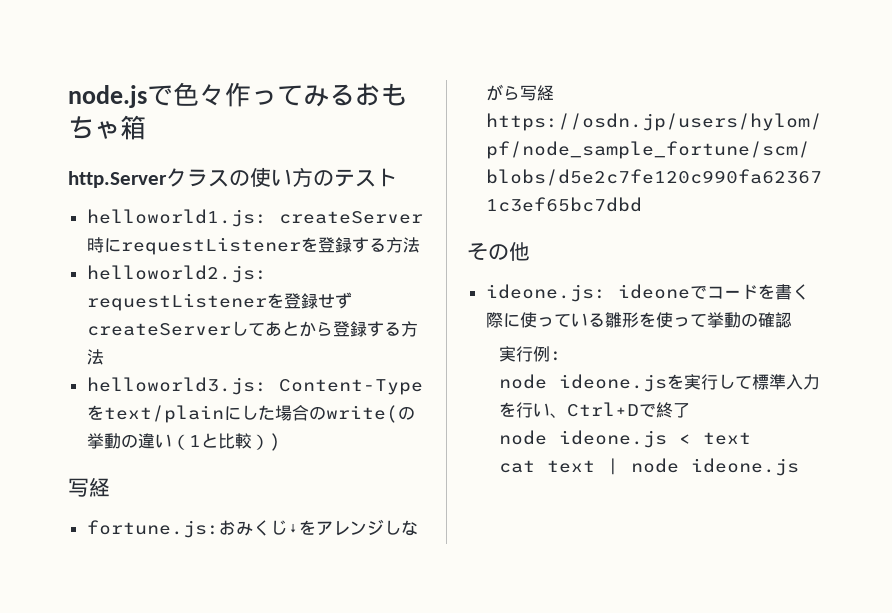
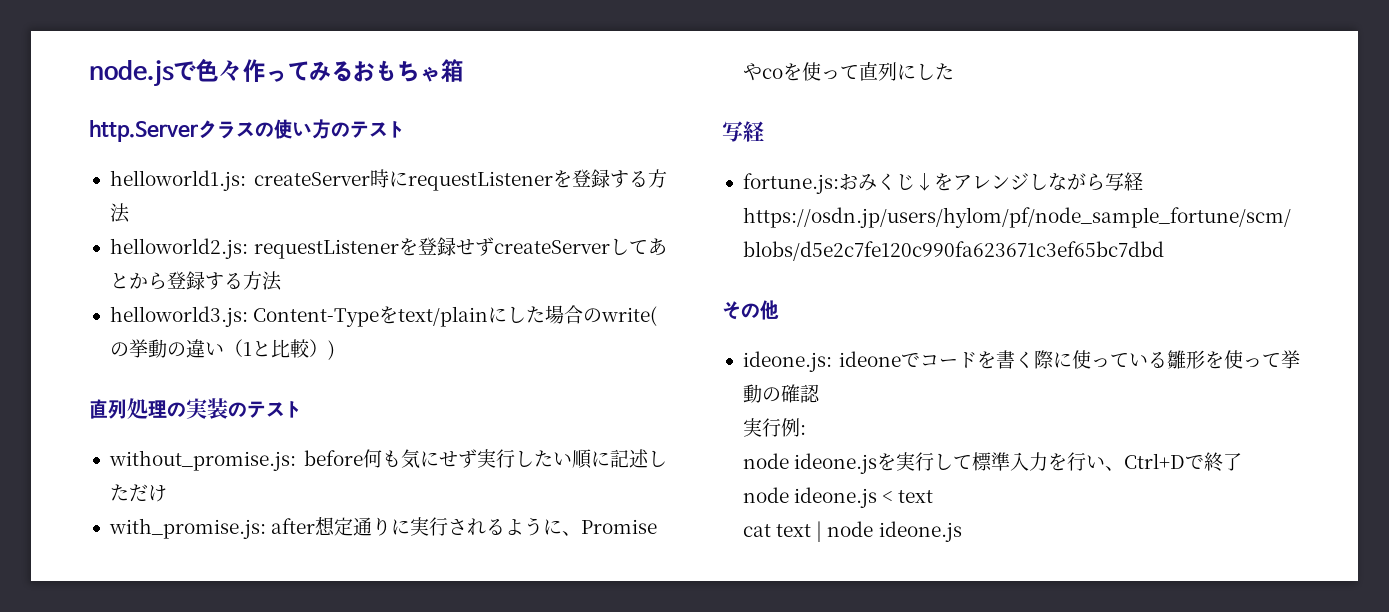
(281, 442) none -> [89,398,304,419] [108,449,667,471] [109,484,167,502] [108,516,658,539] [742,62,954,81] // 直列処理の実装のテスト // without_promise.js: before何も気にせず実行したい順に記述しただけ // with_promise.js: after想定通りに実行されるように、Promiseやcoを使って直列にした

